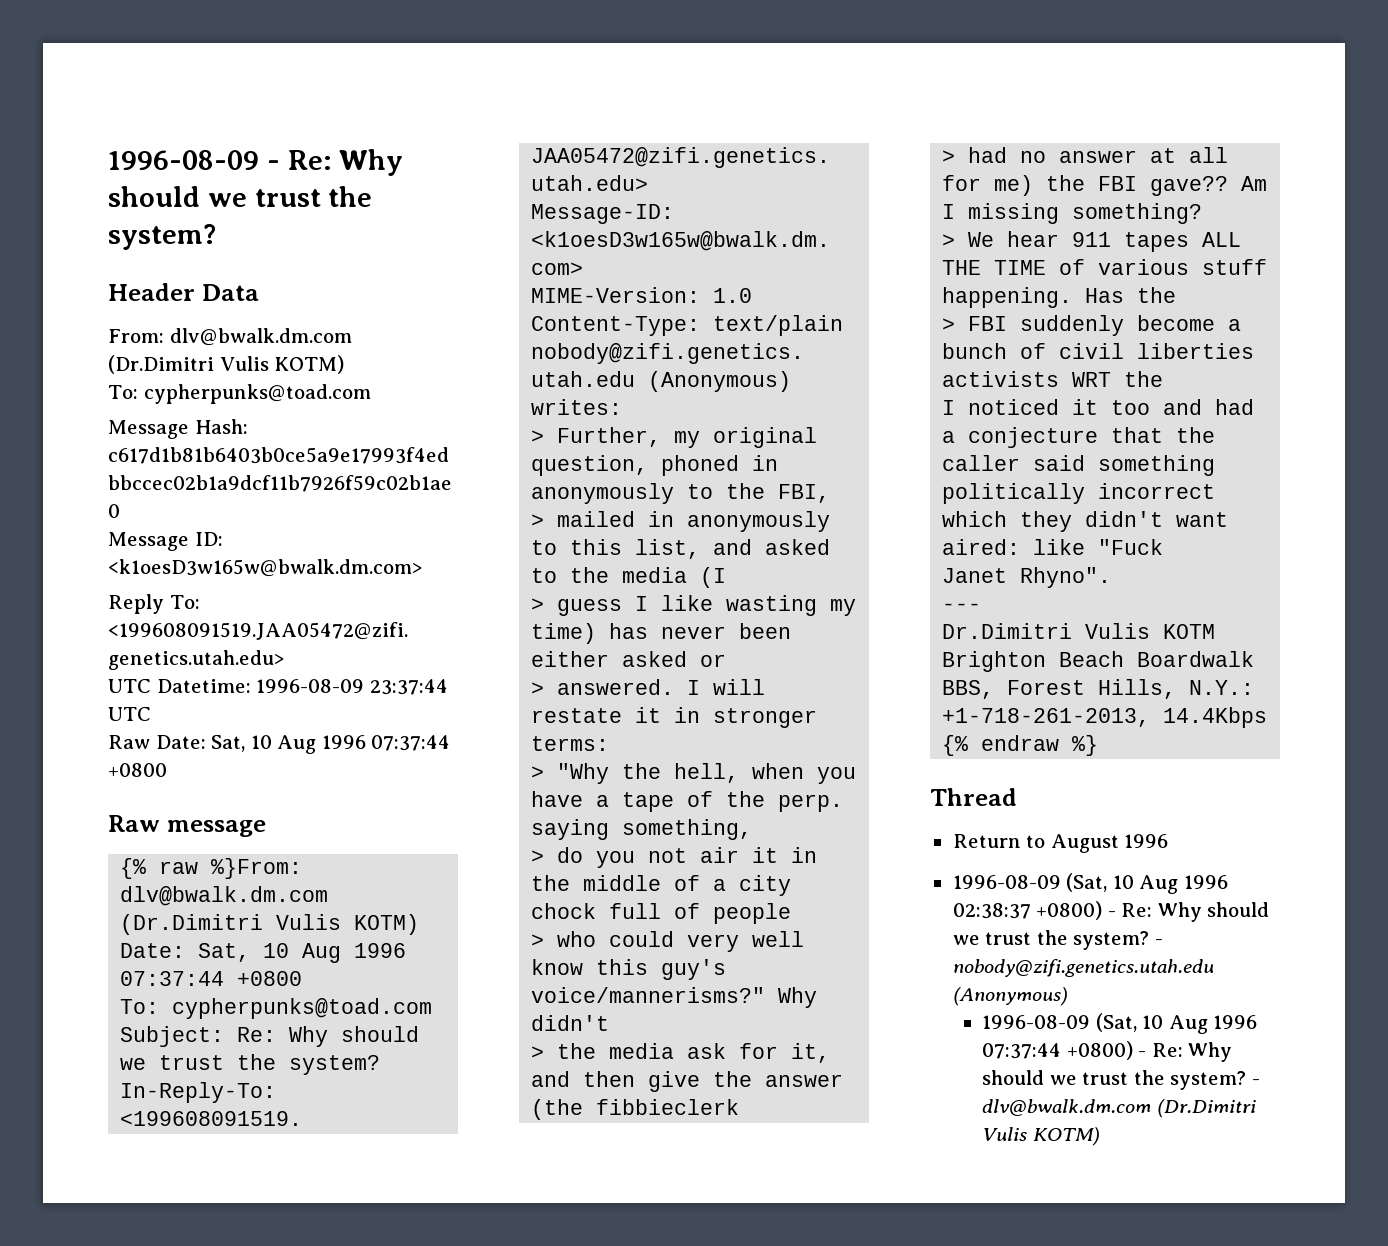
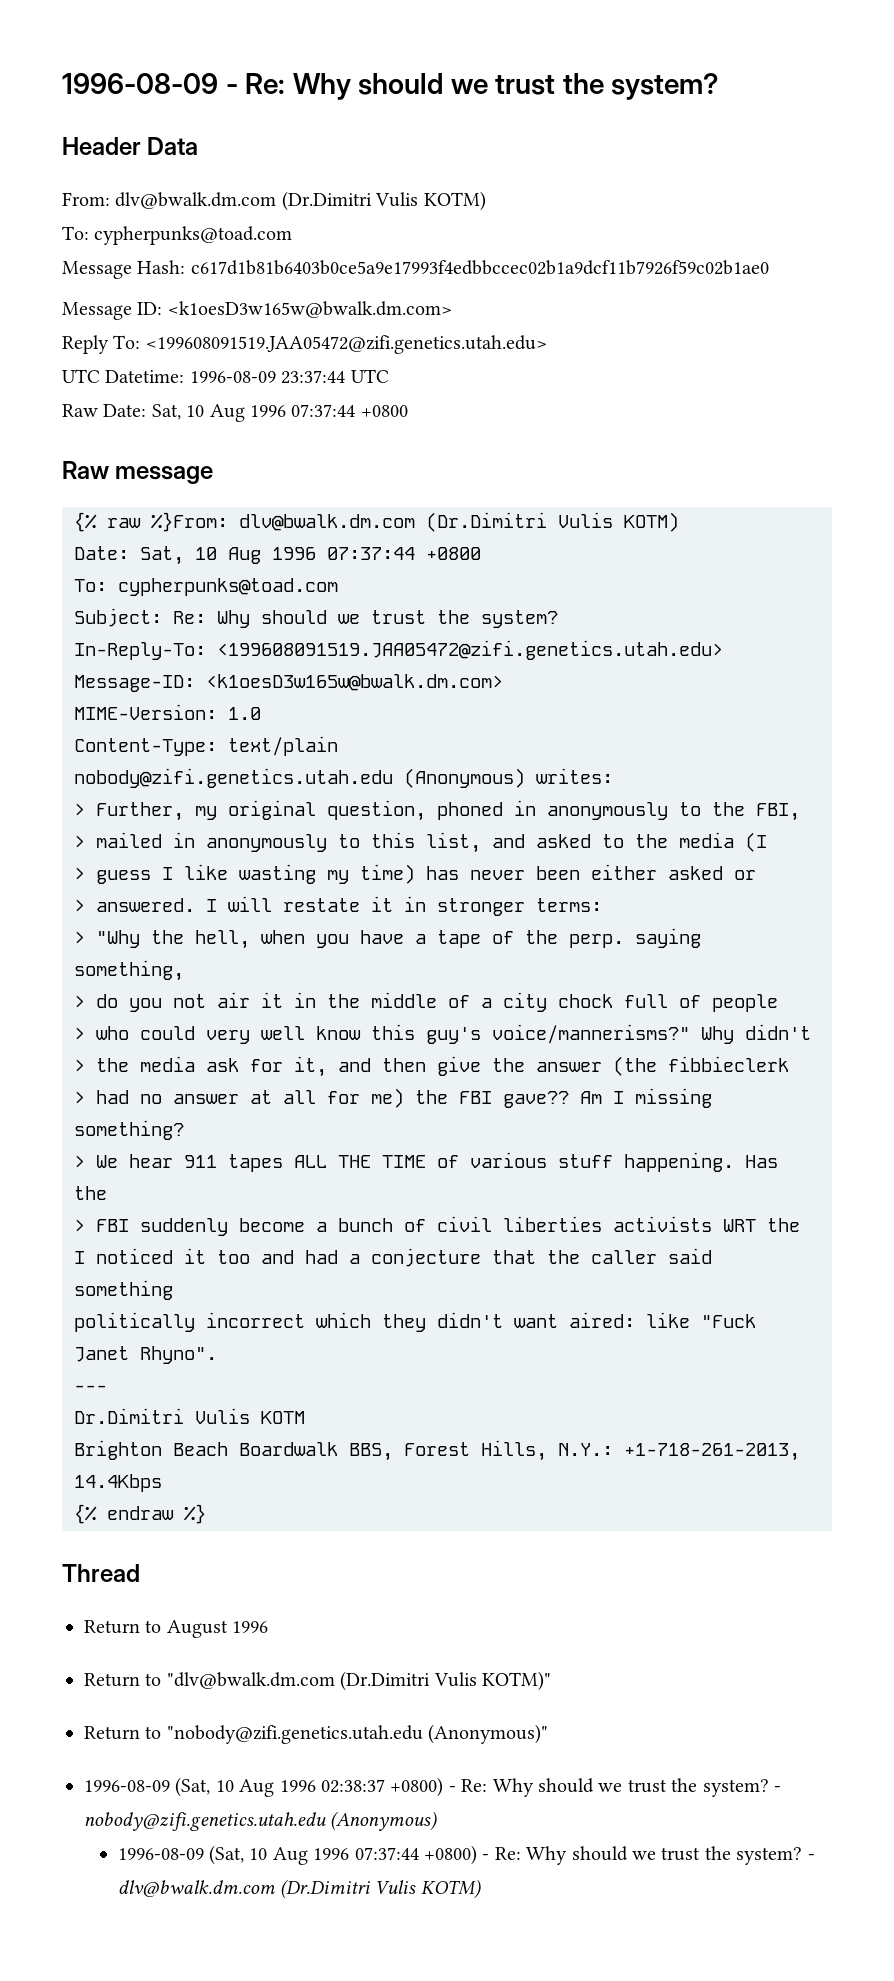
(1169, 841) none -> [84,1671,551,1691] [84,1724,549,1744] // Return to "dlv@bwalk.dm.com (Dr.Dimitri Vulis KOTM)" // Return to "nobody@zifi.genetics.utah.edu (Anonymous)"

